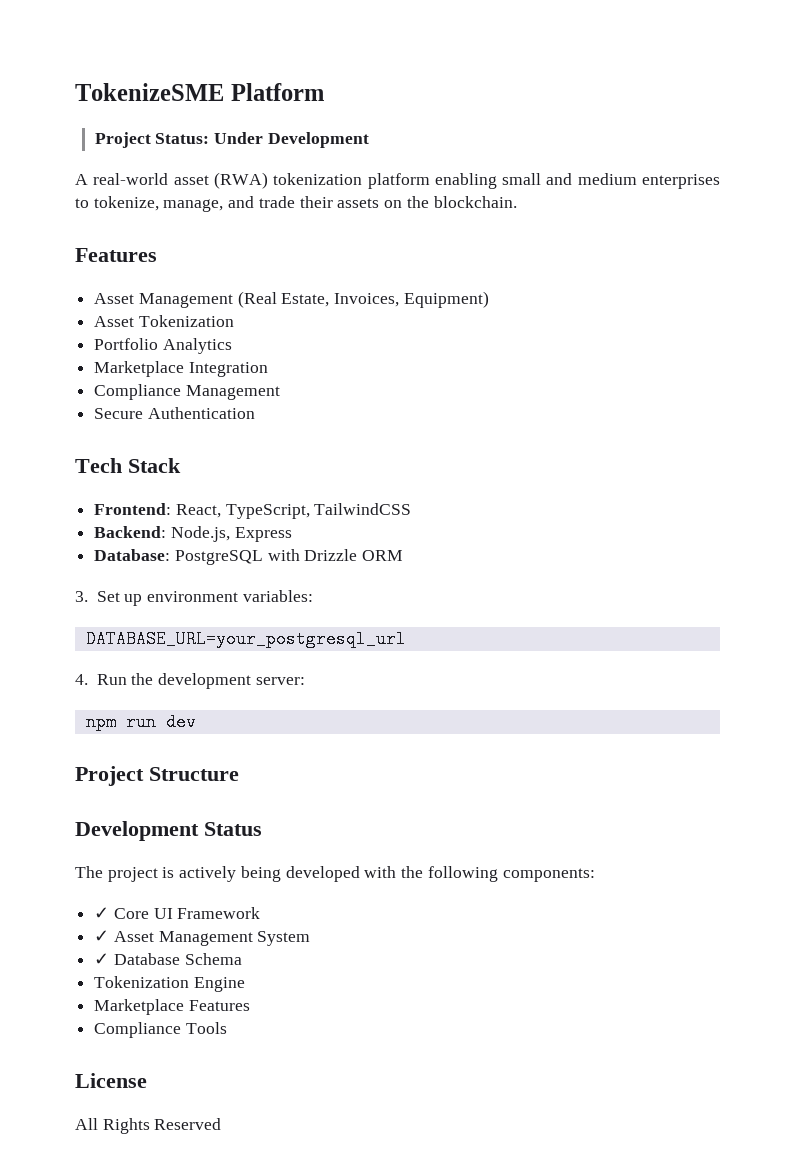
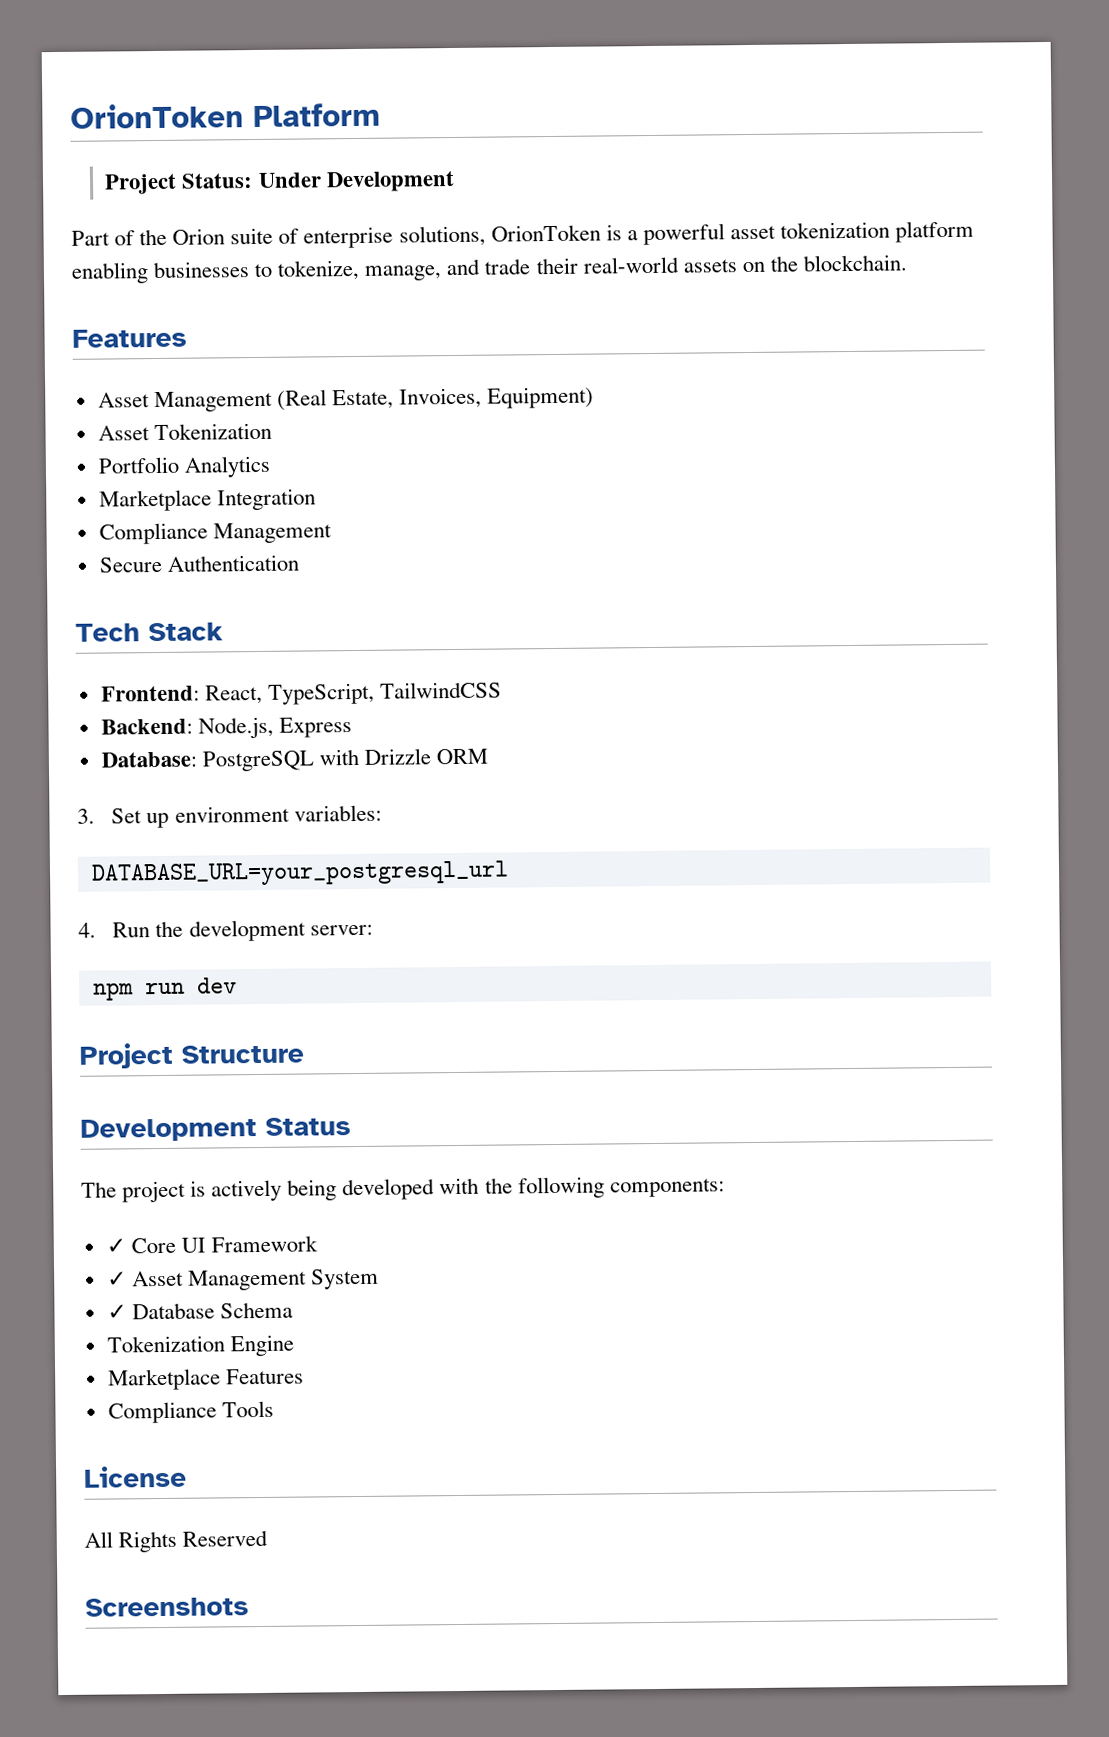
[75,83,224,101] TokenizeSME -> [70,103,244,129] OrionToken
[75,172,720,189] A real-world asset (RWA) tokenization platform enabling small and medium enterprises -> [71,220,975,249] [71,261,250,284] Part of the Orion suite of enterprise solutions, OrionToken is a powerful asset tokenization platform enabling businesses
(333, 202) none -> [582,256,679,274] real-world
(222, 1124) none -> [85,1597,249,1617] // Screenshots

